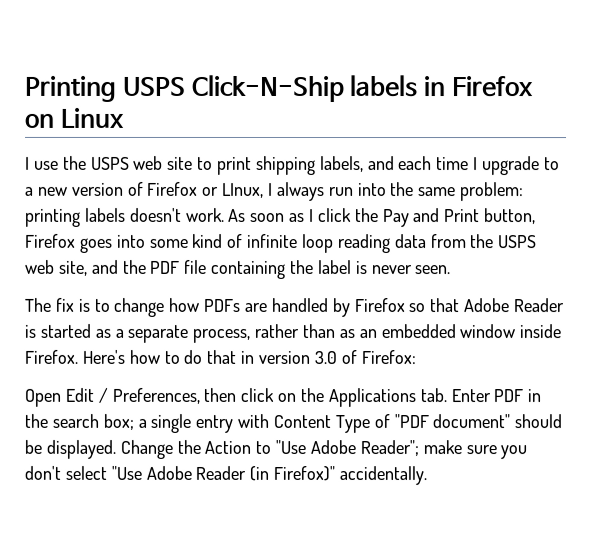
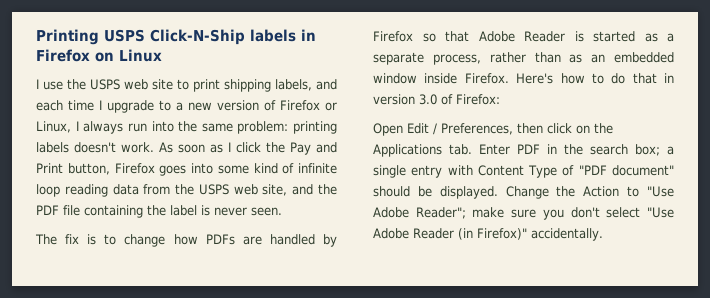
[222,182,265,198] LInux, -> [36,121,71,133] Linux,

